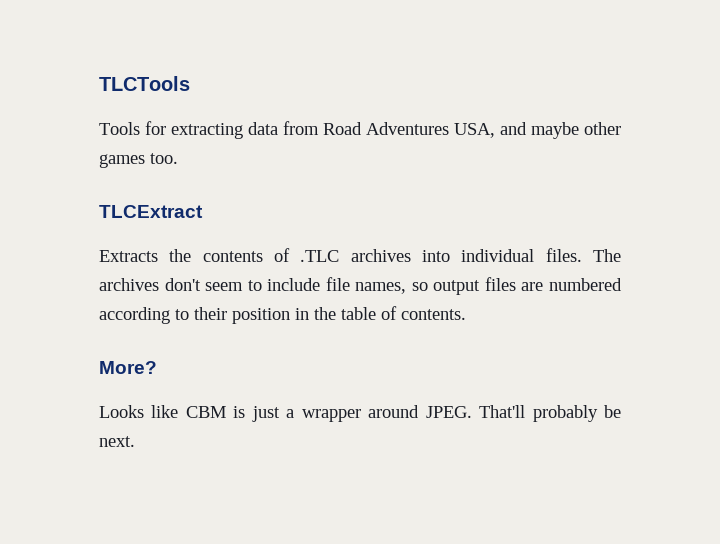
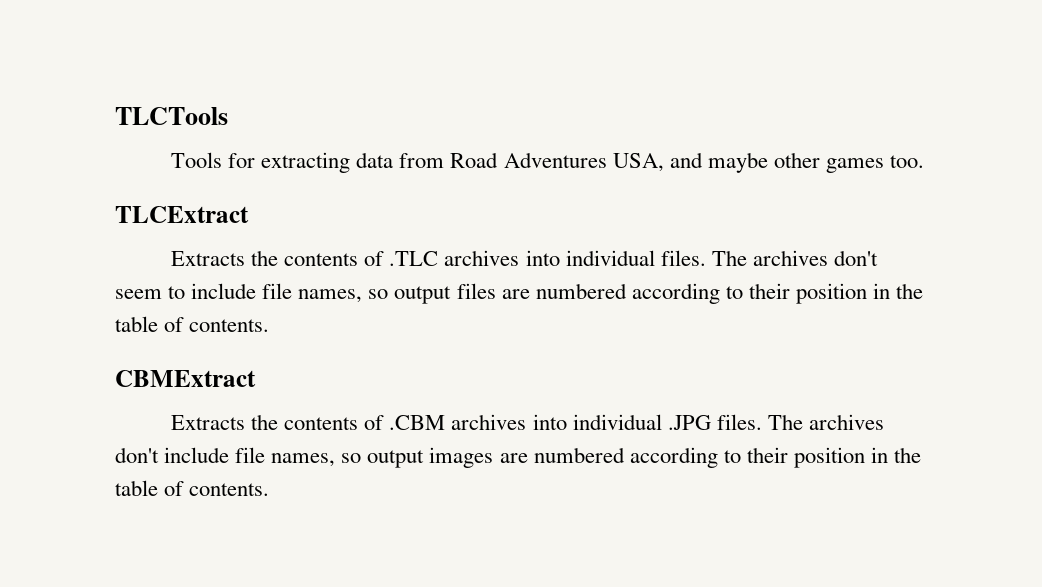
[99,361,157,374] [99,405,621,422] [99,436,135,447] More? // Looks like CBM is just a wrapper around JPEG. That'll probably be next. -> [115,370,256,387] [171,414,884,430] [115,447,922,468] [115,480,270,496] CBMExtract // Extracts the contents of .CBM archives into individual .JPG files. The archives don't include file names, so output images are numbered according to their position in the table of contents.

